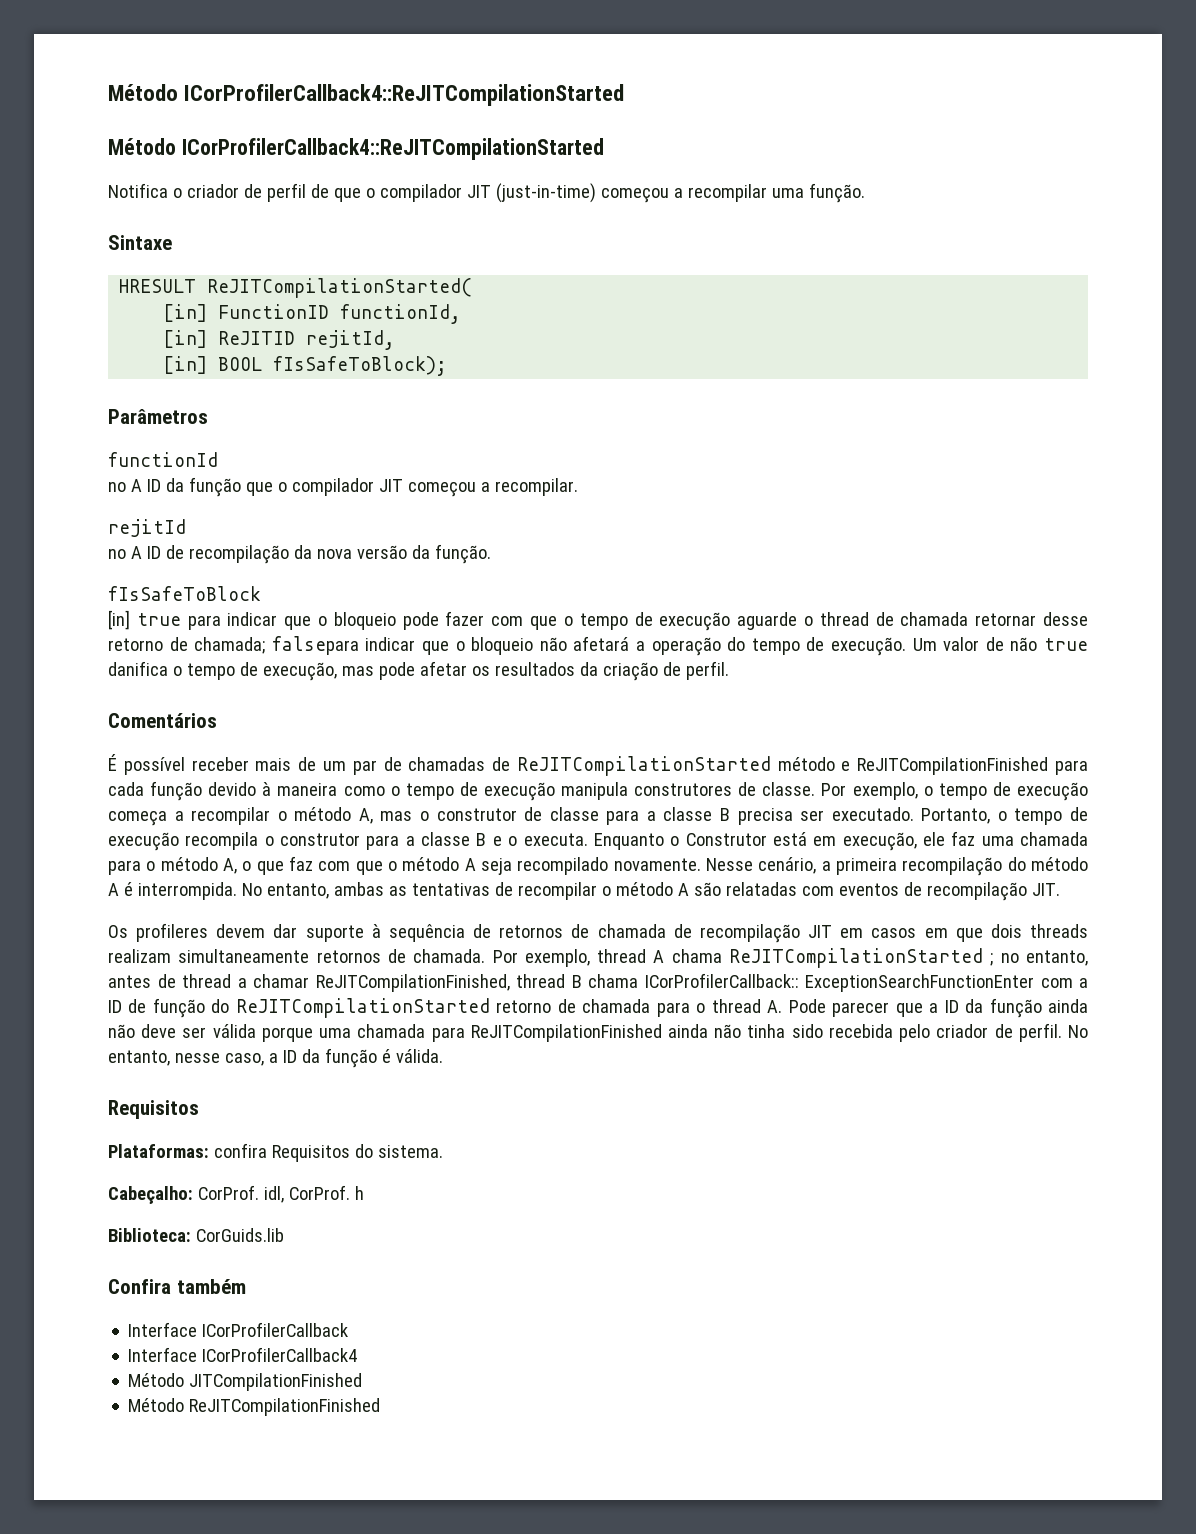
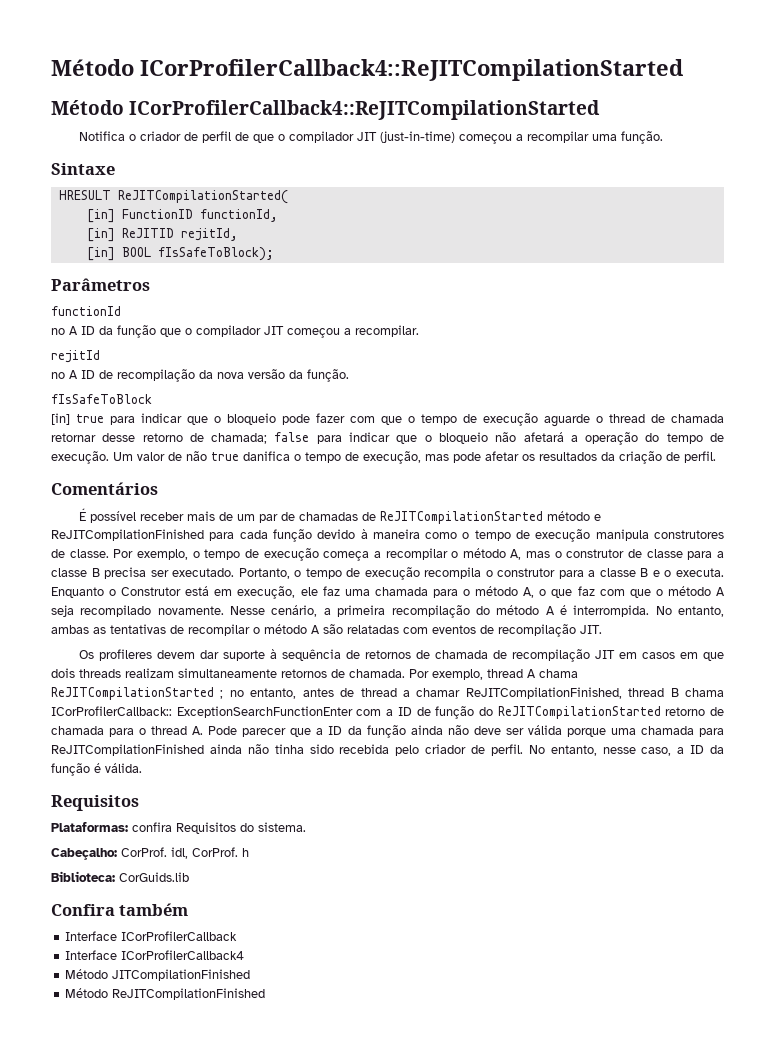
[271,636,359,655] falsepara -> [274,432,342,444] false para

